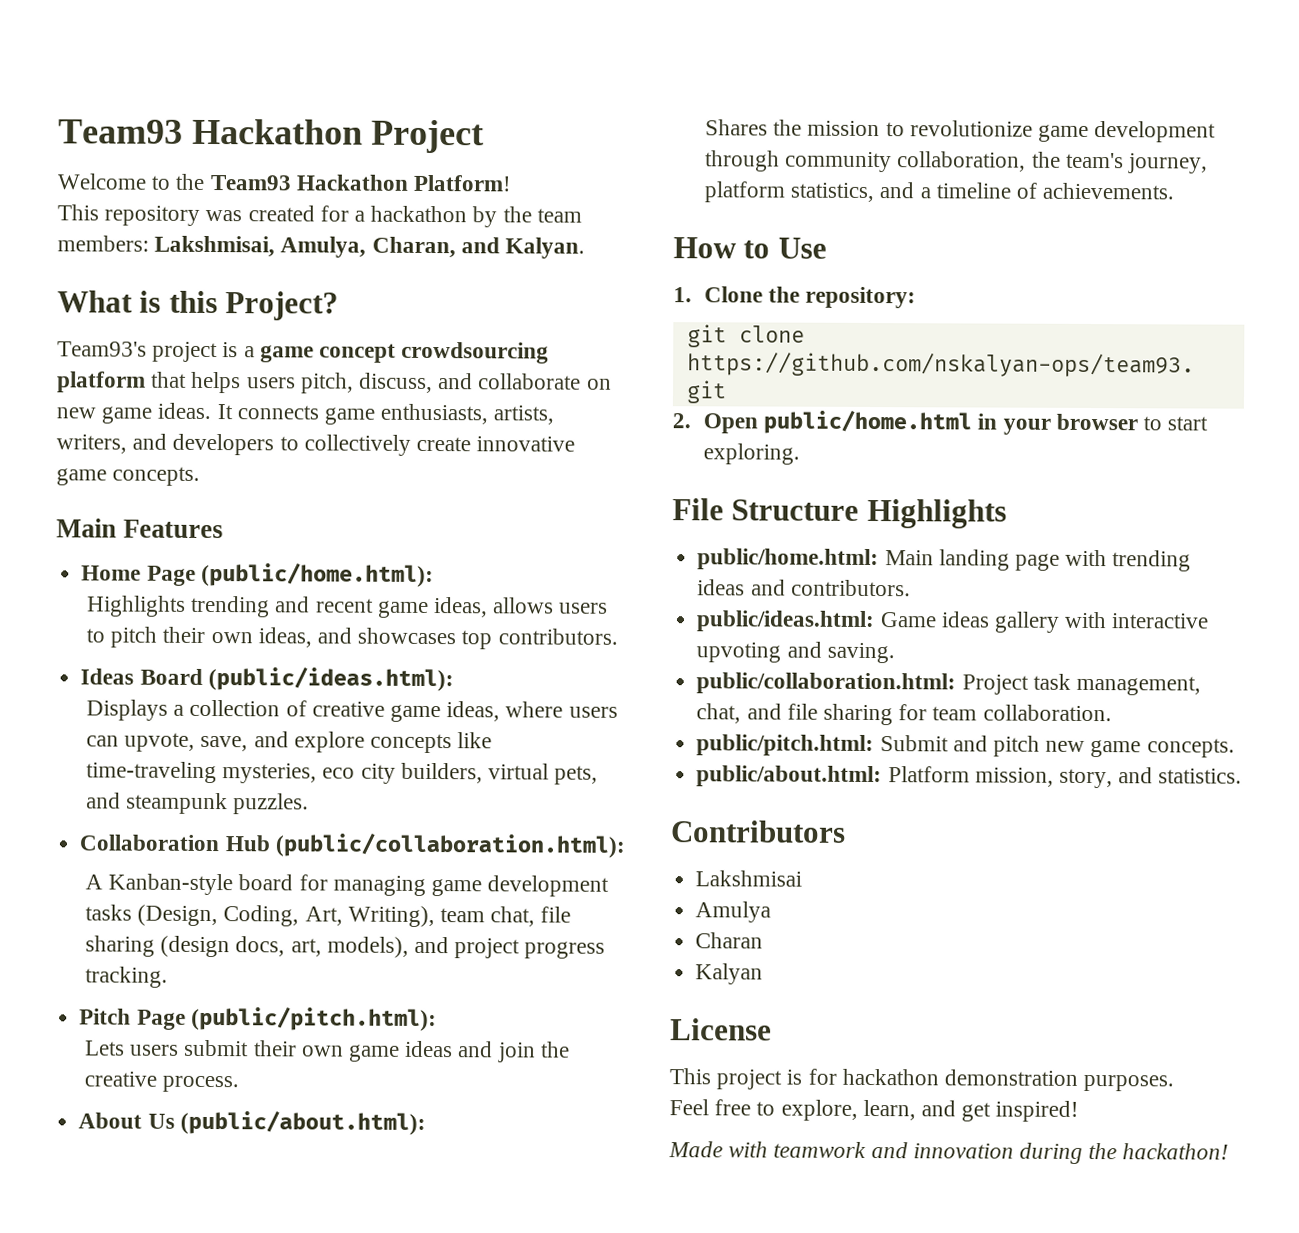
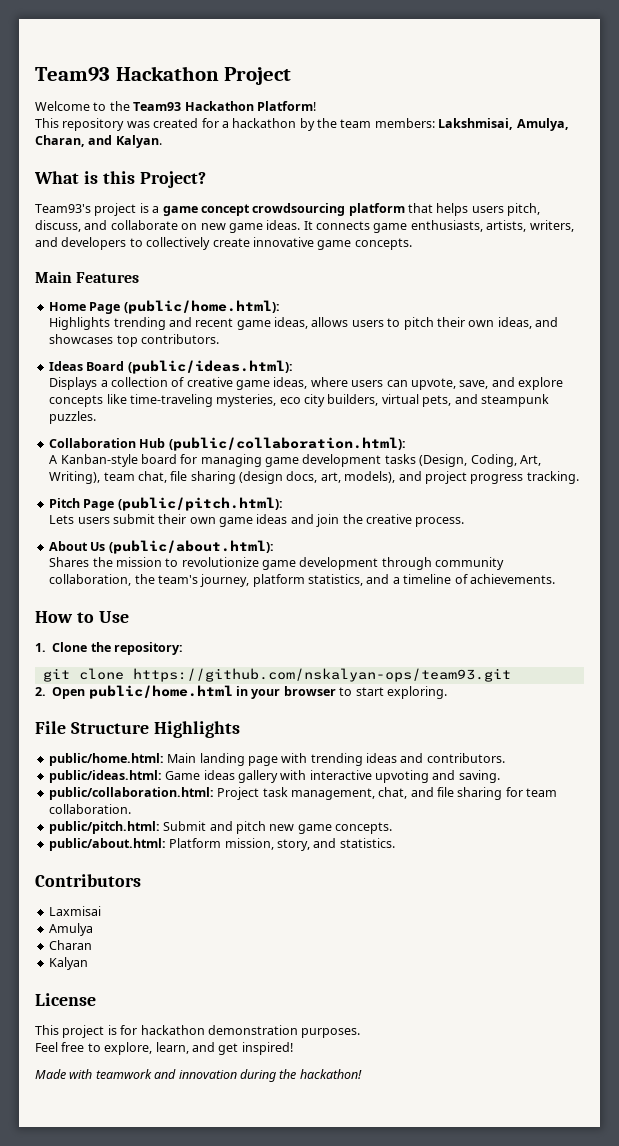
[695,870,803,887] Lakshmisai -> [48,906,101,916] Laxmisai

